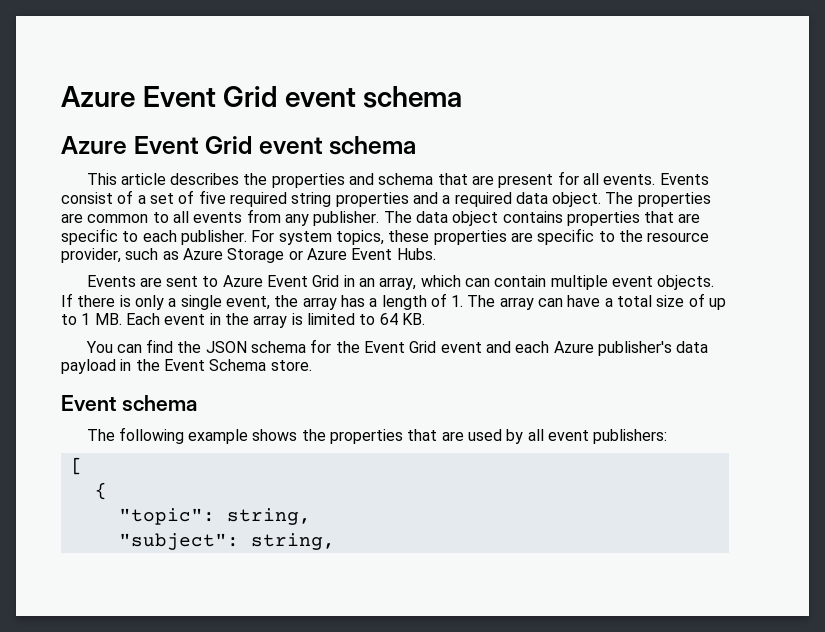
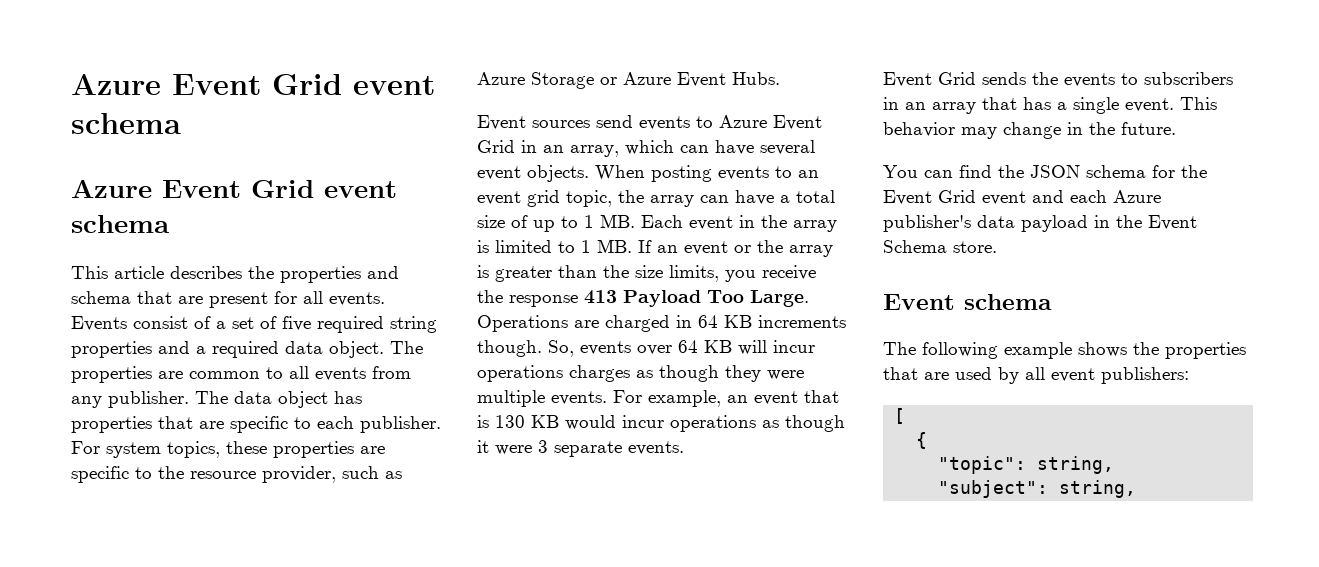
[502,211,563,223] contains -> [334,391,362,404] has
[86,275,199,287] Events are sent -> [477,115,690,130] Event sources send events
[494,275,715,290] [61,293,496,310] contain multiple event objects. If there is only a single event, the array has a length of 1. The -> [715,140,815,155] [477,165,819,182] [477,190,644,207] have several event objects. When posting events to an event grid topic, the
[379,313,425,325] 64 KB. -> [581,239,833,257] [477,265,816,282] [477,290,809,307] [477,315,846,332] [477,340,815,357] [477,365,804,382] [477,390,839,407] [477,415,845,432] [477,440,684,457] [883,72,1233,87] [883,97,1217,114] [883,122,1176,139] 1 MB. If an event or the array is greater than the size limits, you receive the response 413 Payload Too Large. Operations are charged in 64 KB increments though. So, events over 64 KB will incur operations charges as though they were multiple events. For example, an event that is 130 KB would incur operations as though it were 3 separate events. // Event Grid sends the events to subscribers in an array that has a single event. This behavior may change in the future.

